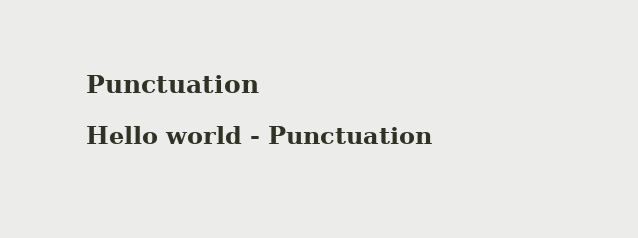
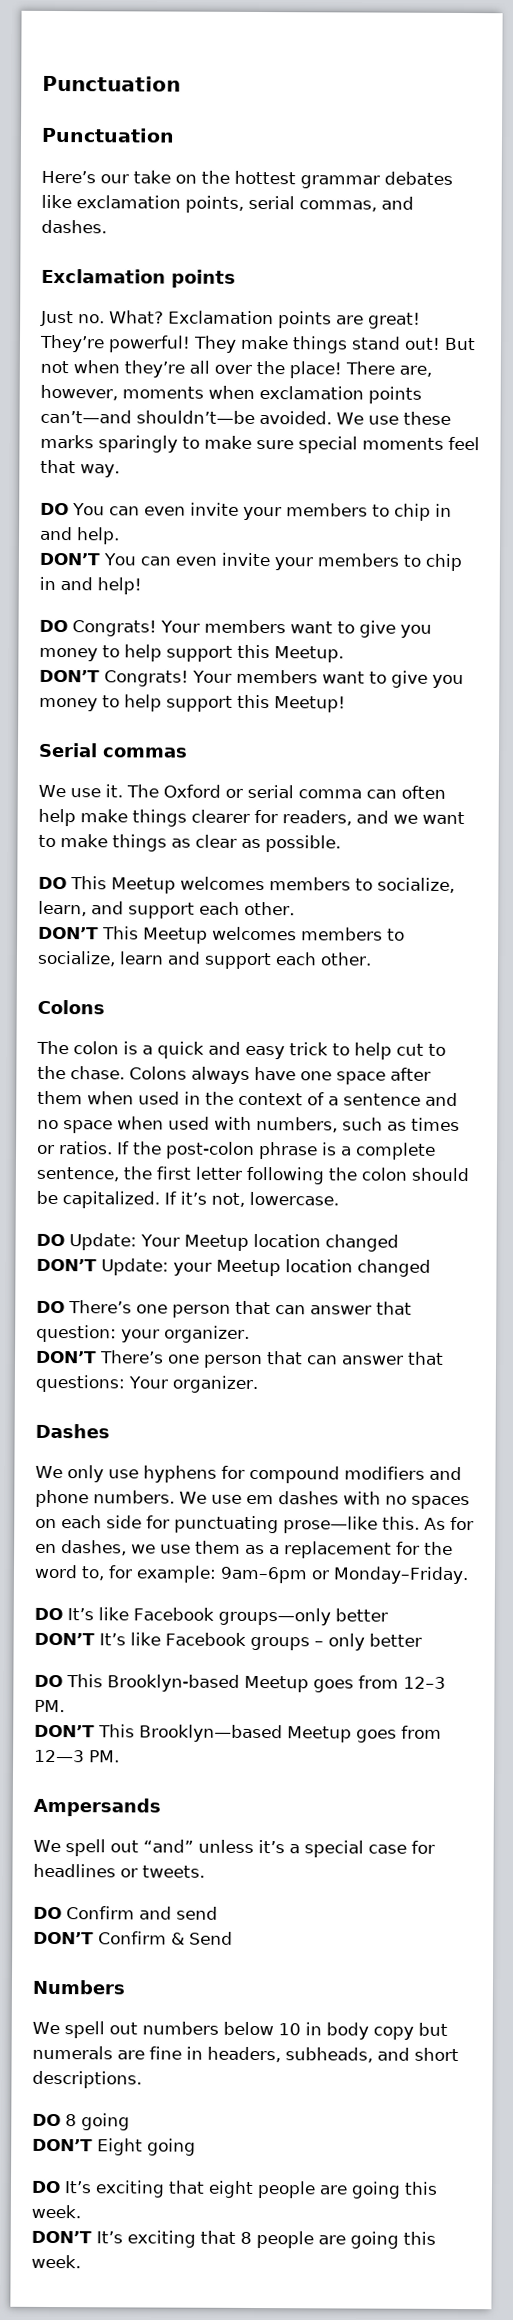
[86,75,259,93] [86,126,432,144] Punctuation // Hello world - Punctuation -> [42,75,181,92] [41,127,175,143] [41,170,453,189] [41,194,414,213] [41,219,107,234] [41,268,236,288] [40,310,421,329] [39,334,476,354] [40,360,432,379] [40,384,422,404] [40,409,451,425] [40,434,480,454] [40,459,120,478] [40,502,452,521] [40,526,120,545] [39,552,462,571] [39,576,142,595] [39,619,432,638] [39,644,344,663] [39,669,464,689] [39,694,346,713] [38,742,188,758] [38,784,446,799] [38,808,465,827] [38,834,341,853] [38,876,455,894] [38,900,295,919] [38,926,405,944] [37,950,372,970] [37,999,105,1015] [36,1040,446,1060] [37,1065,431,1085] [37,1090,458,1106] [37,1116,460,1134] [37,1141,436,1160] [36,1166,469,1185] [36,1190,339,1209] [36,1233,399,1252] [36,1258,431,1277] [36,1300,412,1318] [36,1324,250,1343] [36,1350,444,1369] [35,1374,258,1394] [35,1423,110,1439] [35,1465,462,1484] [35,1489,470,1510] [35,1515,474,1534] [35,1540,453,1559] [34,1564,469,1585] [34,1607,388,1626] [34,1632,422,1651] [34,1674,446,1693] [34,1699,65,1713] [34,1724,442,1743] [34,1749,120,1763] [33,1797,161,1817] [33,1839,435,1858] [33,1863,205,1878] [33,1906,218,1920] [33,1931,233,1945] [32,1979,125,1995] [32,2021,448,2040] [32,2045,459,2063] [32,2070,142,2089] [32,2113,130,2131] [32,2138,196,2156] [31,2180,438,2199] [31,2204,81,2219] [31,2230,436,2249] [31,2254,81,2269] Punctuation // Punctuation // Here’s our take on the hottest grammar debates like exclamation points, serial commas, and dashes. // Exclamation points // Just no. What? Exclamation points are great! They’re powerful! They make things stand out! But not when they’re all over the place! There are, however, moments when exclamation points can’t—and shouldn’t—be avoided. We use these marks sparingly to make sure special moments feel that way. // DO You can even invite your members to chip in and help. // DON’T You can even invite your members to chip in and help! // DO Congrats! Your members want to give you money to help support this Meetup. // DON’T Congrats! Your members want to give you money to help support this Meetup! // Serial commas // We use it. The Oxford or serial comma can often help make things clearer for readers, and we want to make things as clear as possible. // DO This Meetup welcomes members to socialize, learn, and support each other. // DON’T This Meetup welcomes members to socialize, learn and support each other. // Colons // The colon is a quick and easy trick to help cut to the chase. Colons always have one space after them when used in the context of a sentence and no space when used with numbers, such as times or ratios. If the post-colon phrase is a complete sentence, the first letter following the colon should be capitalized. If it’s not, lowercase. // DO Update: Your Meetup location changed // DON’T Update: your Meetup location changed // DO There’s one person that can answer that question: your organizer. // DON’T There’s one person that can answer that questions: Your organizer. // Dashes // We only use hyphens for compound modifiers and phone numbers. We use em dashes with no spaces on each side for punctuating prose—like this. As for en dashes, we use them as a replacement for the word to, for example: 9am–6pm or Monday–Friday. // DO It’s like Facebook groups—only better // DON’T It’s like Facebook groups – only better // DO This Brooklyn-based Meetup goes from 12–3 PM. // DON’T This Brooklyn—based Meetup goes from 12—3 PM. // Ampersands // We spell out “and” unless it’s a special case for headlines or tweets. // DO Confirm and send // DON’T Confirm & Send // Numbers // We spell out numbers below 10 in body copy but numerals are fine in headers, subheads, and short descriptions. // DO 8 going // DON’T Eight going // DO It’s exciting that eight people are going this week. // DON’T It’s exciting that 8 people are going this week.

